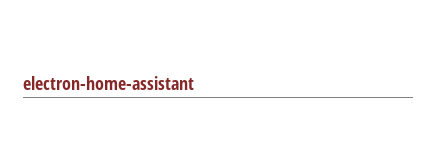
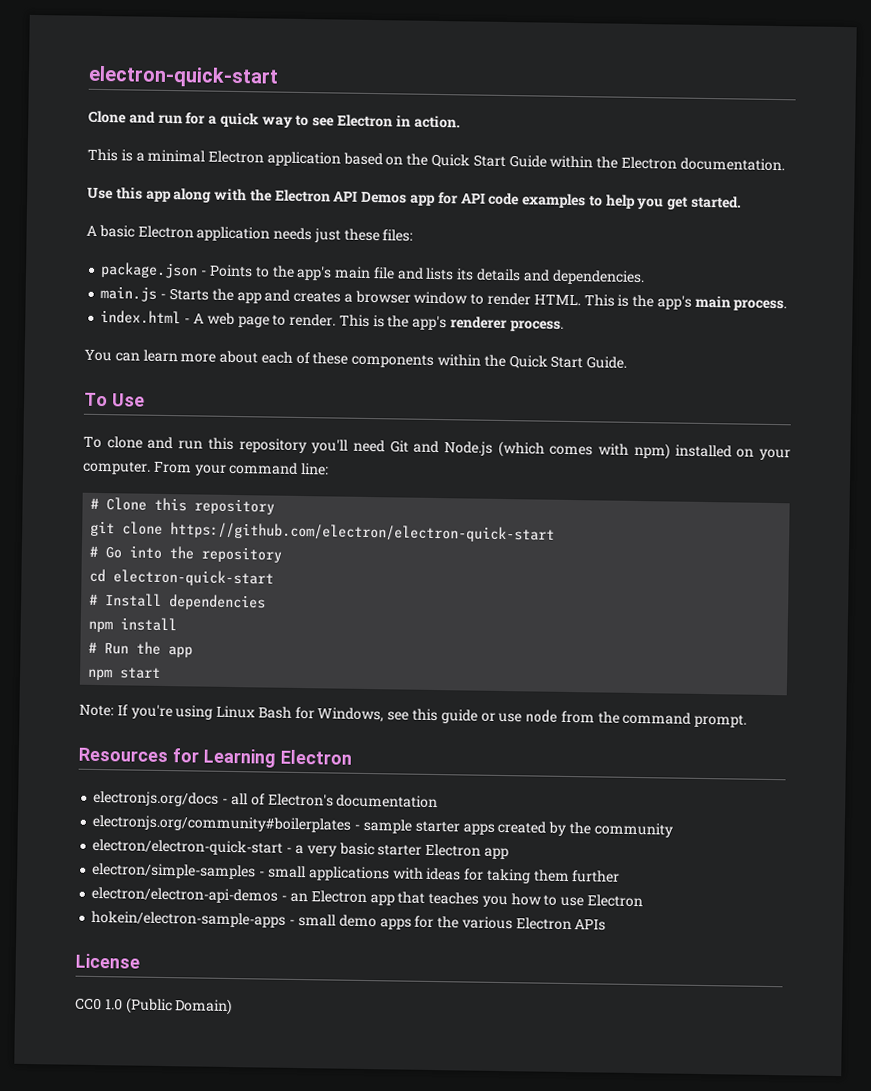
[23,76,194,90] electron-home-assistant -> [88,65,279,88] [88,110,461,129] [87,148,785,172] [87,187,743,210] [86,224,414,243] [100,262,645,286] [100,286,788,312] [100,310,564,332] [84,349,628,369] [84,392,145,407] [83,436,792,461] [83,460,330,476] [90,497,276,515] [90,520,556,543] [89,545,283,563] [89,568,275,587] [89,593,267,611] [88,617,178,633] [88,641,194,658] [87,667,162,681] [79,704,748,728] [78,747,352,768] [93,790,439,809] [92,814,673,838] [92,838,509,860] [92,862,621,884] [91,886,643,908] [91,910,607,931] [75,953,140,969] [75,997,233,1016] electron-quick-start // Clone and run for a quick way to see Electron in action. // This is a minimal Electron application based on the Quick Start Guide within the Electron documentation. // Use this app along with the Electron API Demos app for API code examples to help you get started. // A basic Electron application needs just these files: // package.json - Points to the app's main file and lists its details and dependencies. // main.js - Starts the app and creates a browser window to render HTML. This is the app's main process. // index.html - A web page to render. This is the app's renderer process. // You can learn more about each of these components within the Quick Start Guide. // To Use // To clone and run this repository you'll need Git and Node.js (which comes with npm) installed on your computer. From your command line: // # Clone this repository // git clone https://github.com/electron/electron-quick-start // # Go into the repository // cd electron-quick-start // # Install dependencies // npm install // # Run the app // npm start // Note: If you're using Linux Bash for Windows, see this guide or use node from the command prompt. // Resources for Learning Electron // electronjs.org/docs - all of Electron's documentation // electronjs.org/community#boilerplates - sample starter apps created by the community // electron/electron-quick-start - a very basic starter Electron app // electron/simple-samples - small applications with ideas for taking them further // electron/electron-api-demos - an Electron app that teaches you how to use Electron // hokein/electron-sample-apps - small demo apps for the various Electron APIs // License // CC0 1.0 (Public Domain)

